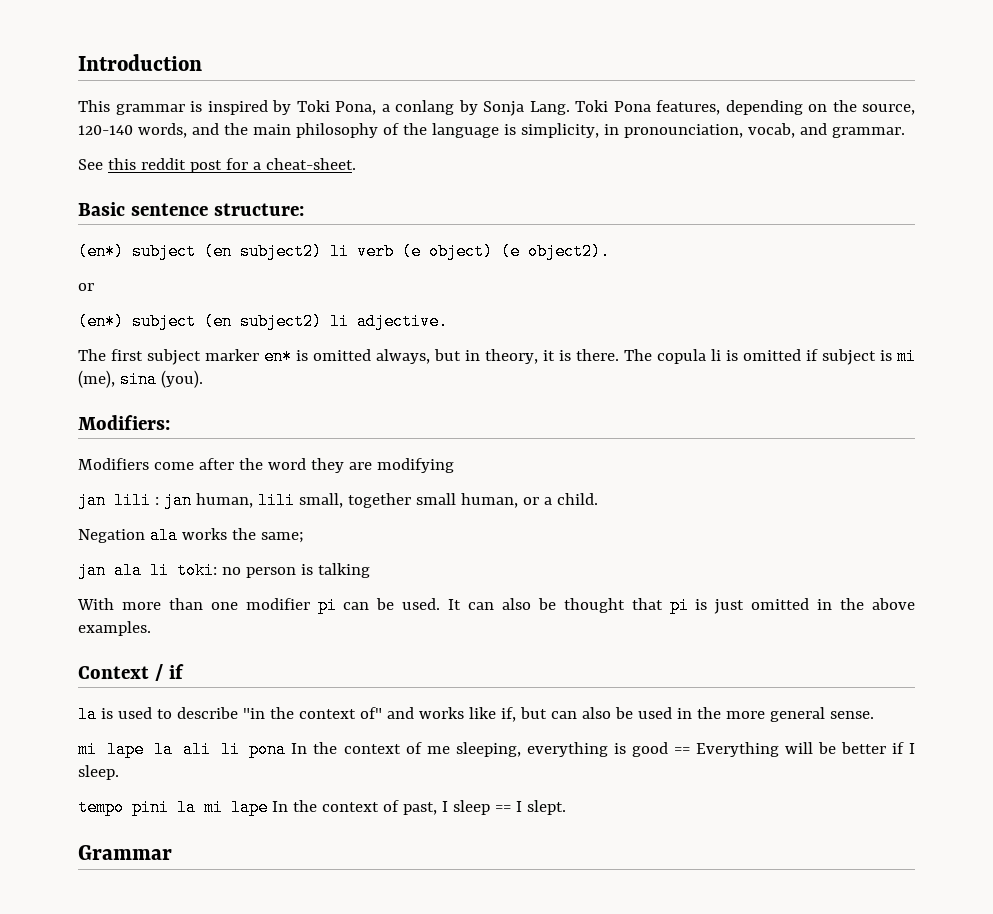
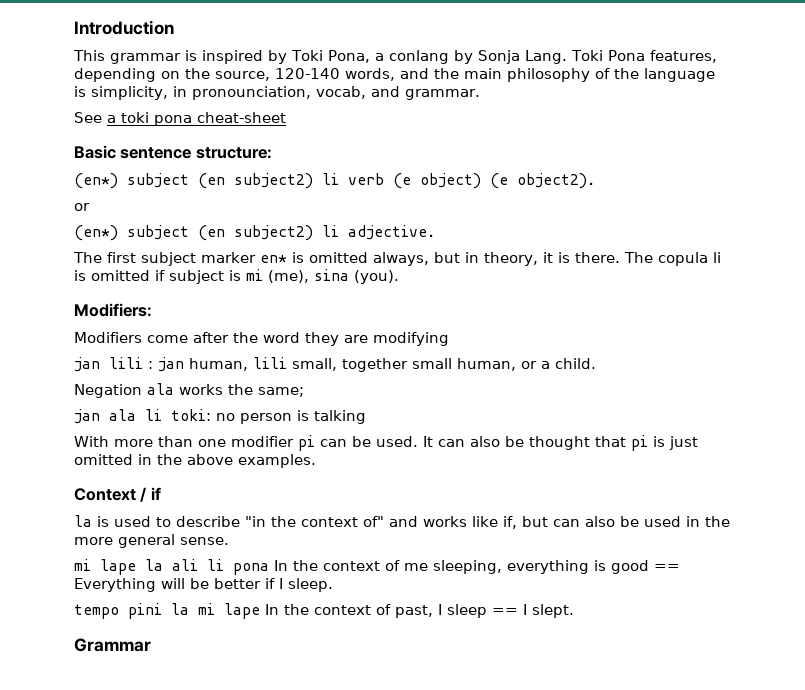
[107,158,356,173] this reddit post for a cheat-sheet. -> [107,112,286,126] a toki pona cheat-sheet

